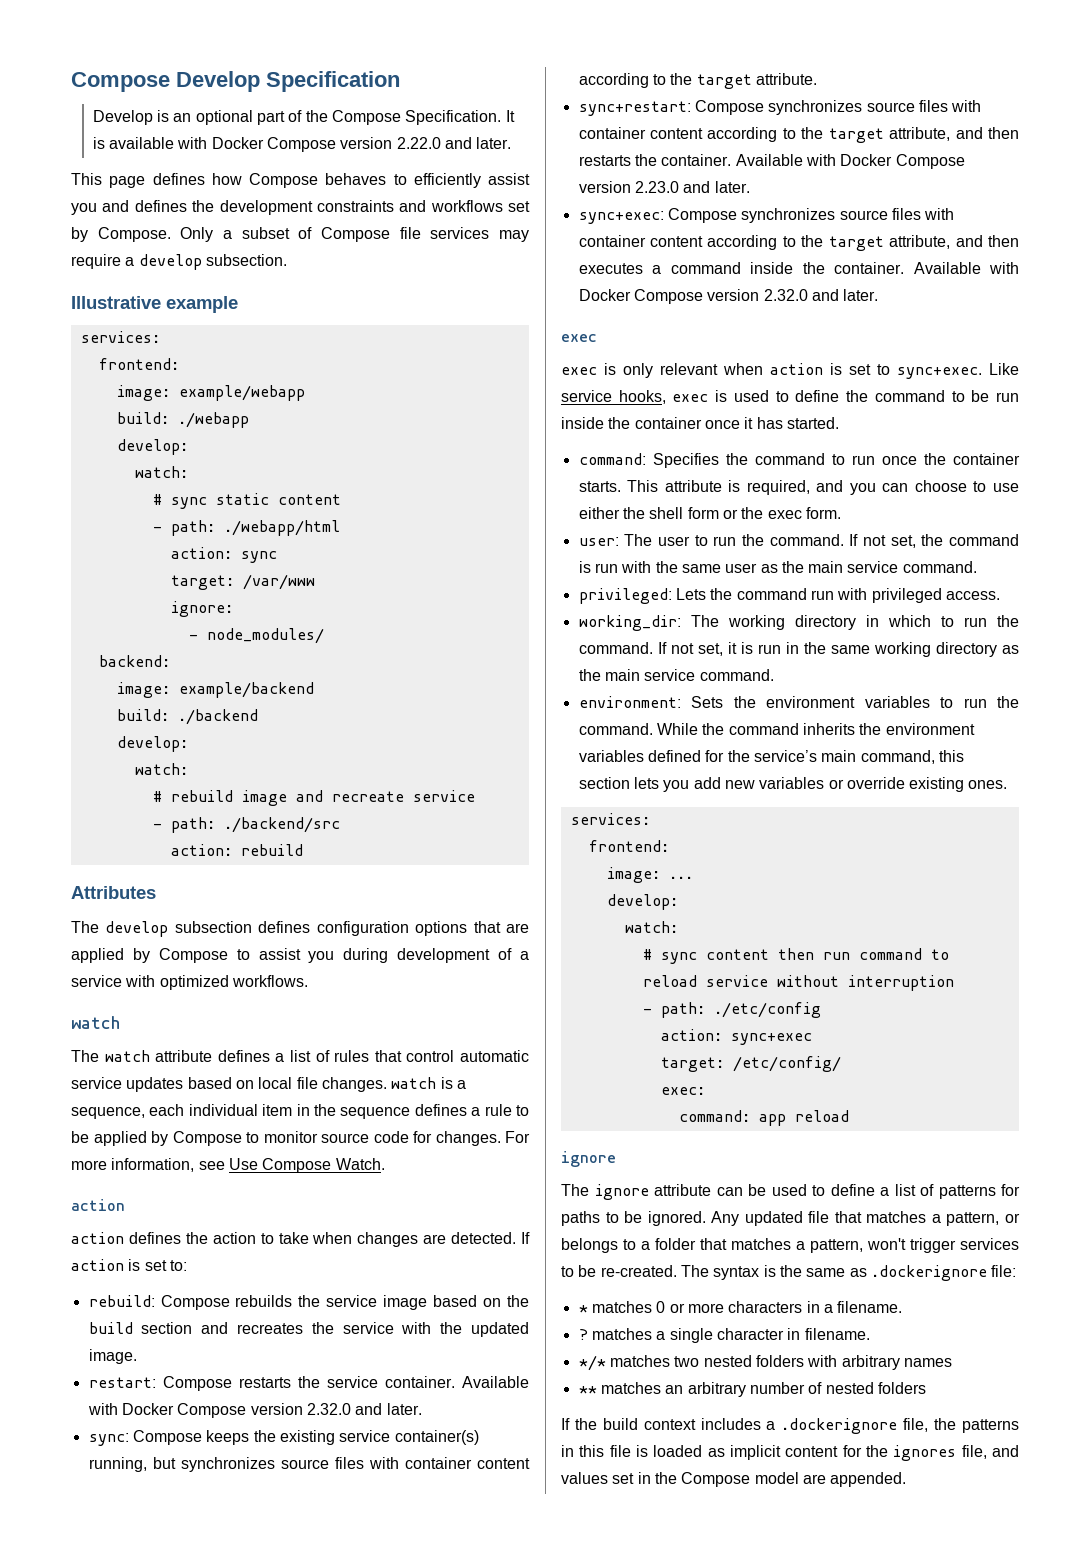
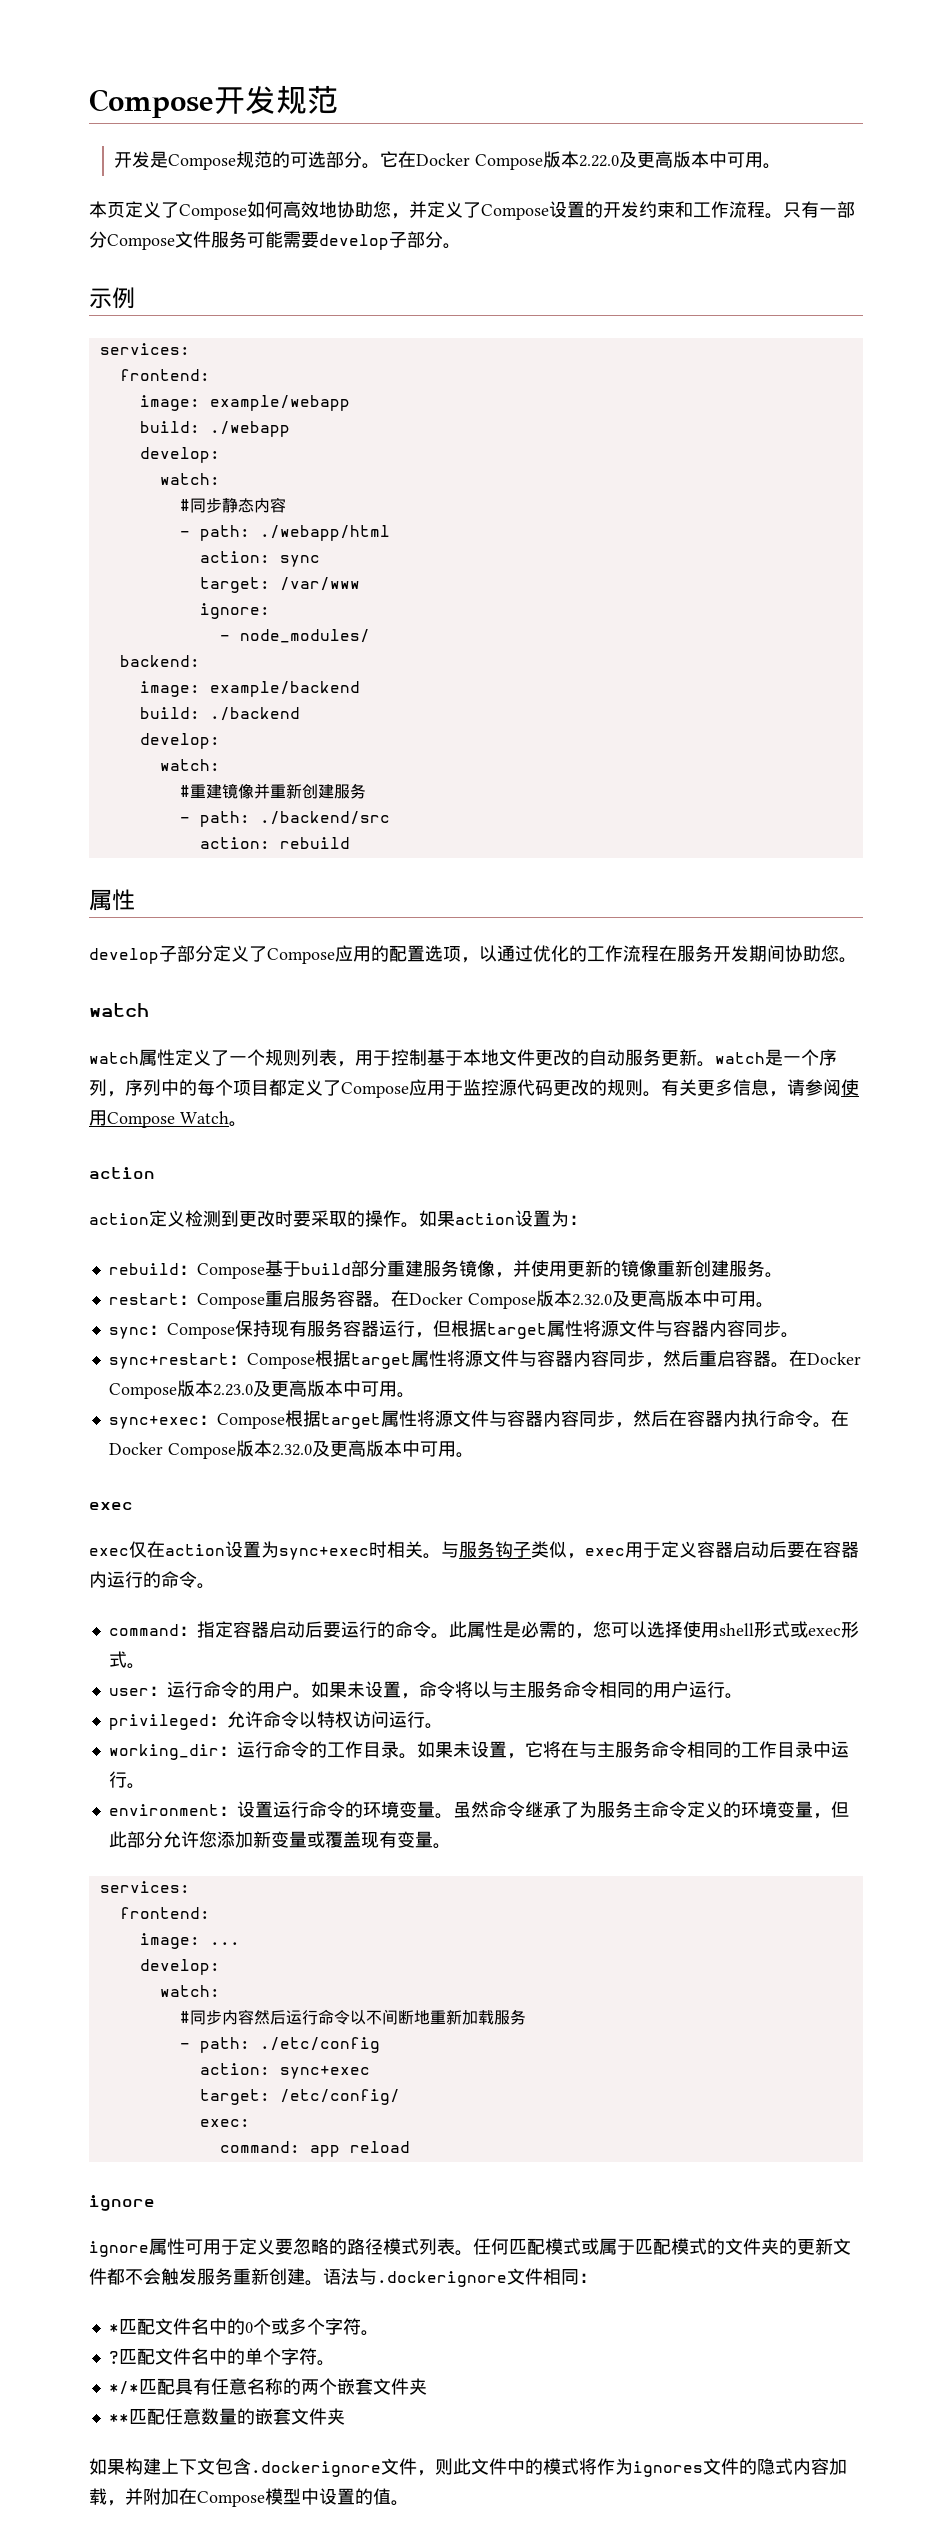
[71,71,400,92] [92,110,515,125] [92,137,512,152] [71,173,530,188] [71,200,530,215] [71,227,529,242] [71,254,287,270] [71,296,238,313] Compose Develop Specification // Develop is an optional part of the Compose Specification. It is available with Docker Compose version 2.22.0 and later. // This page defines how Compose behaves to efficiently assist you and defines the development constraints and workflows set by Compose. Only a subset of Compose file services may require a develop subsection. // Illustrative example -> [89,85,338,118] [114,151,782,170] [89,201,855,220] [89,231,461,250] [89,287,135,309] Compose开发规范 // 开发是Compose规范的可选部分。它在Docker Compose版本2.22.0及更高版本中可用。 // 本页定义了Compose如何高效地协助您，并定义了Compose设置的开发约束和工作流程。只有一部分Compose文件服务可能需要develop子部分。 // 示例
[170,493,341,509] sync static content -> [189,497,286,513] 同步静态内容
[170,790,475,806] rebuild image and recreate service -> [189,783,366,799] 重建镜像并重新创建服务
[71,886,156,899] [71,921,529,937] [71,948,530,963] [71,975,308,990] [71,1016,120,1029] [71,1050,529,1062] [71,1077,466,1092] [71,1104,529,1119] [71,1131,530,1146] [71,1158,385,1173] [71,1199,125,1211] [71,1232,530,1247] [71,1259,187,1271] [88,1295,529,1310] [88,1322,529,1337] [88,1349,137,1364] [88,1376,529,1391] [87,1403,422,1418] [88,1430,479,1446] [88,1457,530,1472] [578,73,817,89] [578,100,982,116] [578,127,1019,143] [578,154,965,169] [578,181,750,193] [578,208,955,224] [578,235,1019,251] [578,262,1019,274] [578,289,879,304] [561,334,597,342] [561,363,1019,379] [561,390,1019,404] [561,417,839,429] [578,453,1020,468] [578,480,1019,495] [578,507,841,519] [578,534,1020,548] [578,561,977,573] [578,588,1000,604] [578,615,1019,631] [578,642,1020,657] [578,669,774,681] [578,696,1019,708] [578,723,975,735] [578,750,964,764] [578,777,1008,792] Attributes // The develop subsection defines configuration options that are applied by Compose to assist you during development of a service with optimized workflows. // watch // The watch attribute defines a list of rules that control automatic service updates based on local file changes. watch is a sequence, each individual item in the sequence defines a rule to be applied by Compose to monitor source code for changes. For more information, see Use Compose Watch. // action // action defines the action to take when changes are detected. If action is set to: // rebuild: Compose rebuilds the service image based on the build section and recreates the service with the updated image. // restart: Compose restarts the service container. Available with Docker Compose version 2.32.0 and later. // sync: Compose keeps the existing service container(s) running, but synchronizes source files with container content according to the target attribute. // sync+restart: Compose synchronizes source files with container content according to the target attribute, and then restarts the container. Available with Docker Compose version 2.23.0 and later. // sync+exec: Compose synchronizes source files with container content according to the target attribute, and then executes a command inside the container. Available with Docker Compose version 2.32.0 and later. // exec // exec is only relevant when action is set to sync+exec. Like service hooks, exec is used to define the command to be run inside the container once it has started. // command: Specifies the command to run once the container starts. This attribute is required, and you can choose to use either the shell form or the exec form. // user: The user to run the command. If not set, the command is run with the same user as the main service command. // privileged: Lets the command run with privileged access. // working_dir: The working directory in which to run the command. If not set, it is run in the same working directory as the main service command. // environment: Sets the environment variables to run the command. While the command inherits the environment variables defined for the service’s main command, this section lets you add new variables or override existing ones. -> [89,889,135,911] [89,945,857,964] [89,1003,149,1017] [89,1049,837,1067] [89,1079,859,1098] [89,1110,247,1128] [89,1167,155,1179] [89,1210,587,1228] [108,1260,783,1279] [108,1290,774,1309] [108,1320,799,1339] [108,1350,861,1369] [108,1380,415,1399] [108,1410,849,1429] [108,1440,474,1459] [89,1502,133,1510] [89,1541,859,1560] [89,1571,215,1589] [108,1621,859,1639] [108,1651,145,1669] [108,1681,743,1699] [108,1711,443,1730] [108,1741,849,1760] [108,1771,145,1789] [108,1801,849,1819] [108,1831,451,1849] 属性 // develop子部分定义了Compose应用的配置选项，以通过优化的工作流程在服务开发期间协助您。 // watch // watch属性定义了一个规则列表，用于控制基于本地文件更改的自动服务更新。watch是一个序列，序列中的每个项目都定义了Compose应用于监控源代码更改的规则。有关更多信息，请参阅使用Compose Watch。 // action // action定义检测到更改时要采取的操作。如果action设置为： // rebuild：Compose基于build部分重建服务镜像，并使用更新的镜像重新创建服务。 // restart：Compose重启服务容器。在Docker Compose版本2.32.0及更高版本中可用。 // sync：Compose保持现有服务容器运行，但根据target属性将源文件与容器内容同步。 // sync+restart：Compose根据target属性将源文件与容器内容同步，然后重启容器。在Docker Compose版本2.23.0及更高版本中可用。 // sync+exec：Compose根据target属性将源文件与容器内容同步，然后在容器内执行命令。在Docker Compose版本2.32.0及更高版本中可用。 // exec // exec仅在action设置为sync+exec时相关。与服务钩子类似，exec用于定义容器启动后要在容器内运行的命令。 // command：指定容器启动后要运行的命令。此属性是必需的，您可以选择使用shell形式或exec形式。 // user：运行命令的用户。如果未设置，命令将以与主服务命令相同的用户运行。 // privileged：允许命令以特权访问运行。 // working_dir：运行命令的工作目录。如果未设置，它将在与主服务命令相同的工作目录中运行。 // environment：设置运行命令的环境变量。虽然命令继承了为服务主命令定义的环境变量，但此部分允许您添加新变量或覆盖现有变量。
[660,948,949,964] [642,975,954,991] sync content then run command to reload service without interruption -> [189,2009,526,2025] 同步内容然后运行命令以不间断地重新加载服务
[561,1184,1020,1200] [561,1211,1021,1226] [561,1238,1019,1253] [561,1265,1017,1281] [578,1301,903,1313] [578,1328,870,1343] [578,1355,952,1371] [578,1382,926,1397] [561,1418,1019,1434] [561,1445,1019,1461] [561,1472,907,1487] The ignore attribute can be used to define a list of patterns for paths to be ignored. Any updated file that matches a pattern, or belongs to a folder that matches a pattern, won't trigger services to be re-created. The syntax is the same as .dockerignore file: // * matches 0 or more characters in a filename. // ? matches a single character in filename. // */* matches two nested folders with arbitrary names // ** matches an arbitrary number of nested folders // If the build context includes a .dockerignore file, the patterns in this file is loaded as implicit content for the ignores file, and values set in the Compose model are appended. -> [89,2238,851,2257] [89,2268,597,2287] [108,2318,379,2336] [108,2348,335,2366] [108,2378,427,2395] [108,2408,345,2425] [89,2458,847,2477] [89,2488,409,2507] ignore属性可用于定义要忽略的路径模式列表。任何匹配模式或属于匹配模式的文件夹的更新文件都不会触发服务重新创建。语法与.dockerignore文件相同： // *匹配文件名中的0个或多个字符。 // ?匹配文件名中的单个字符。 // */*匹配具有任意名称的两个嵌套文件夹 // **匹配任意数量的嵌套文件夹 // 如果构建上下文包含.dockerignore文件，则此文件中的模式将作为ignores文件的隐式内容加载，并附加在Compose模型中设置的值。

